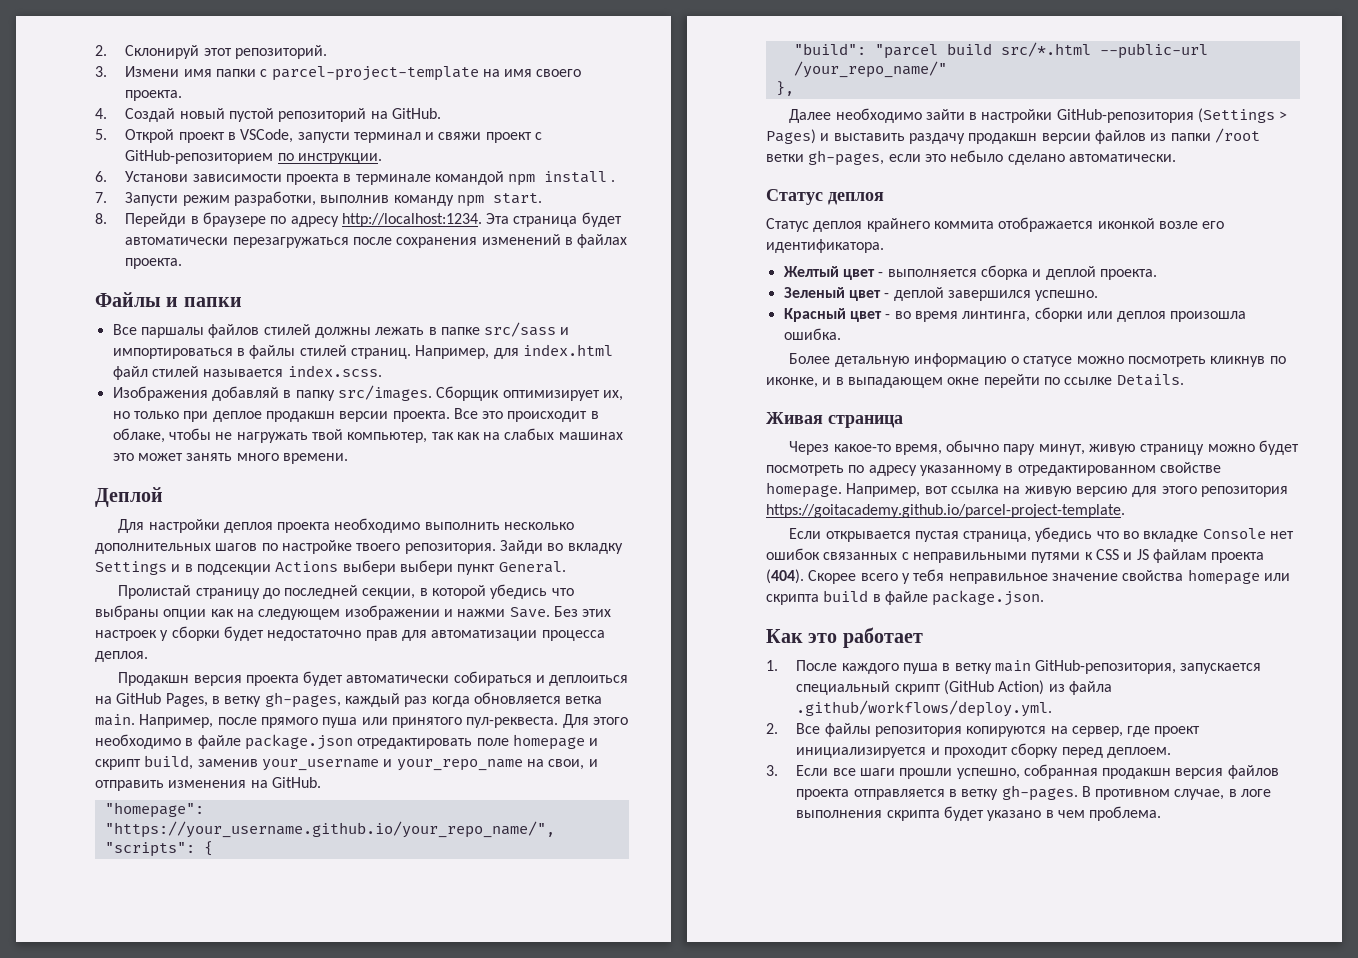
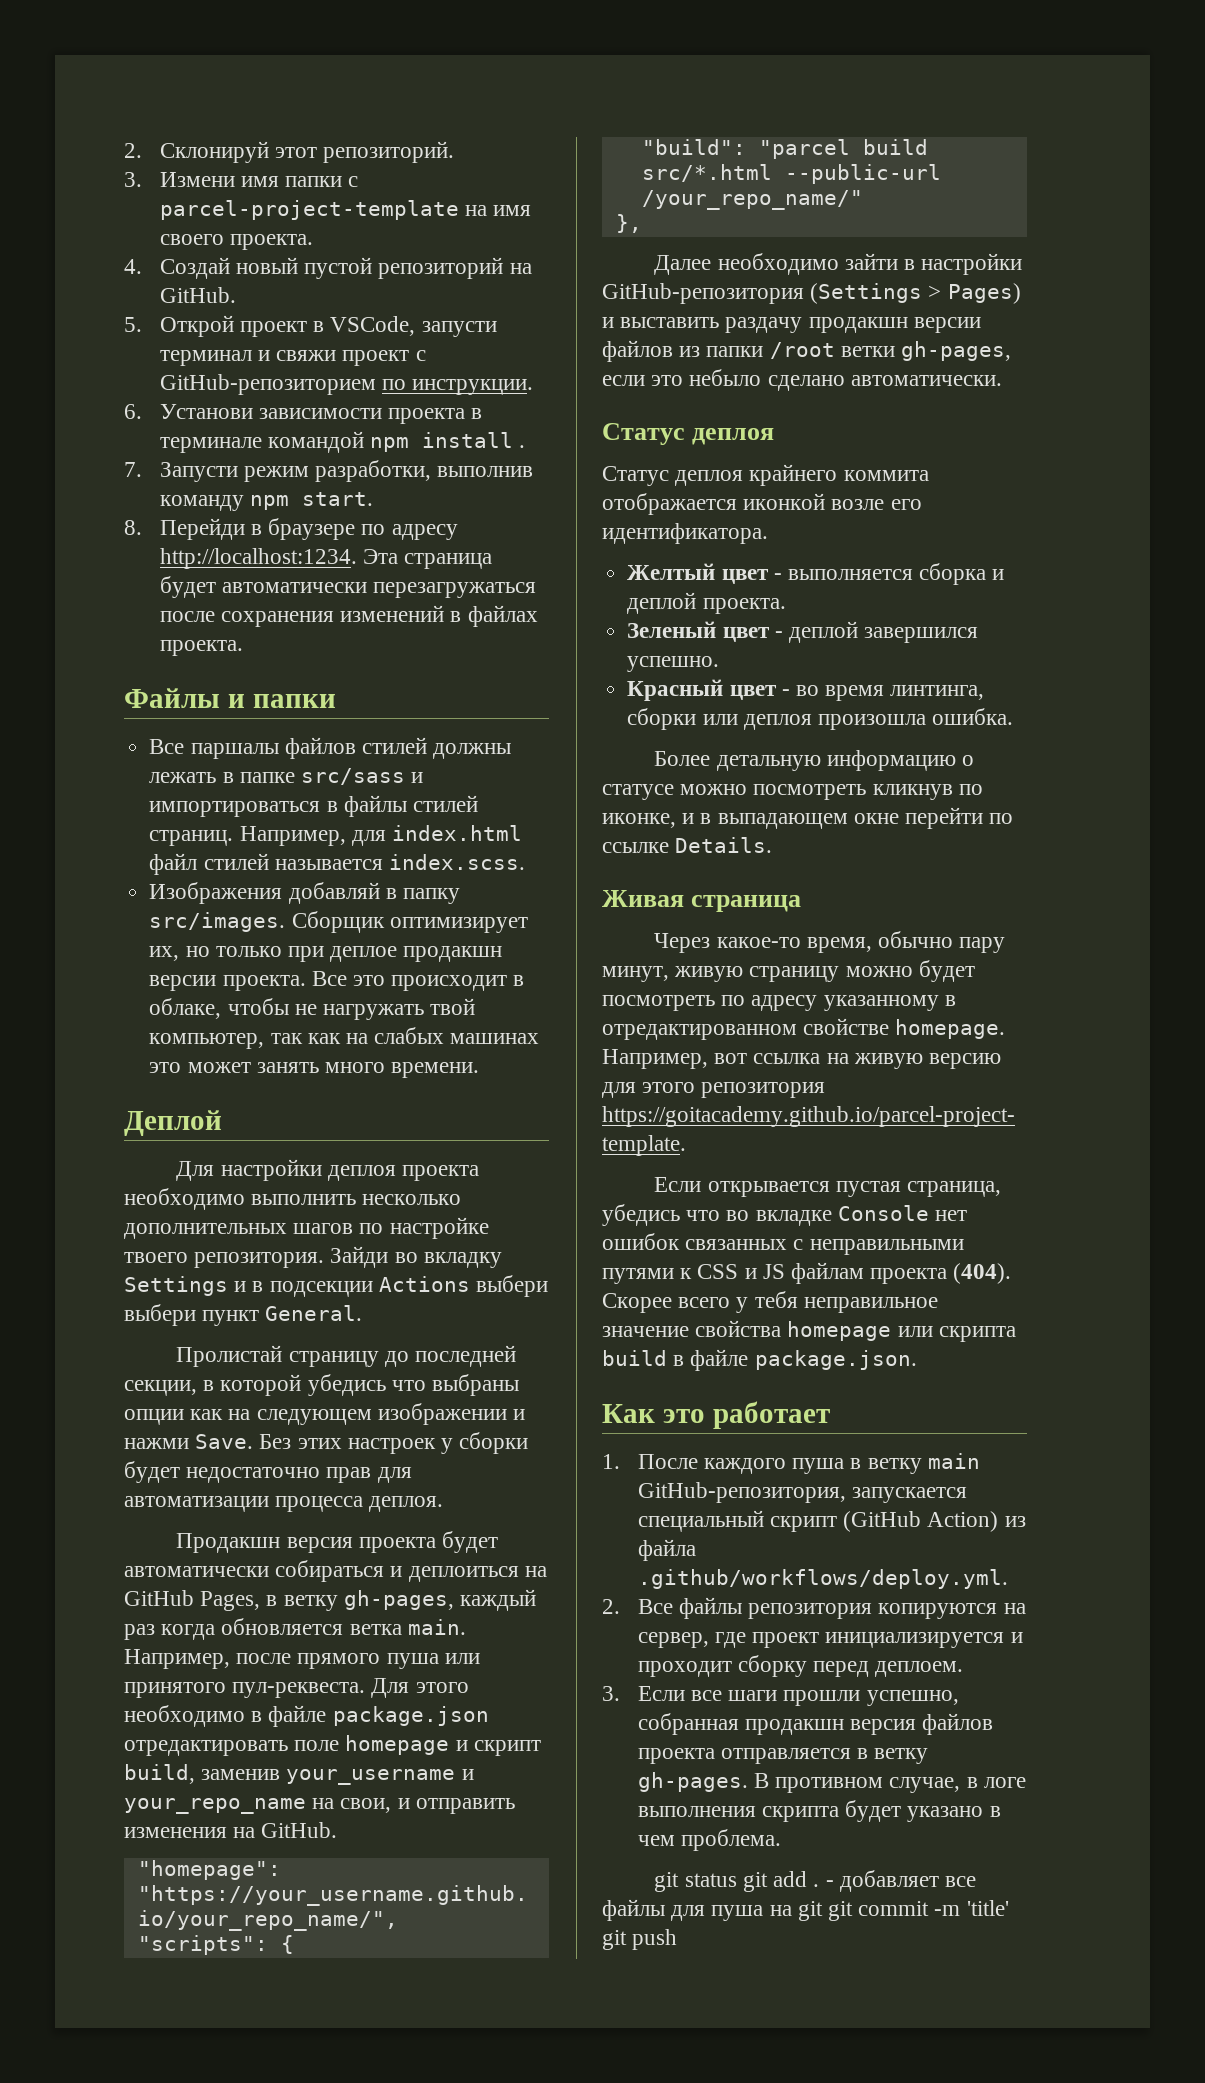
(1162, 813) none -> [654,1870,976,1892] [602,1899,1009,1921] [602,1929,678,1950] // git status git add . - добавляет все файлы для пуша на git git commit -m 'title' git push

